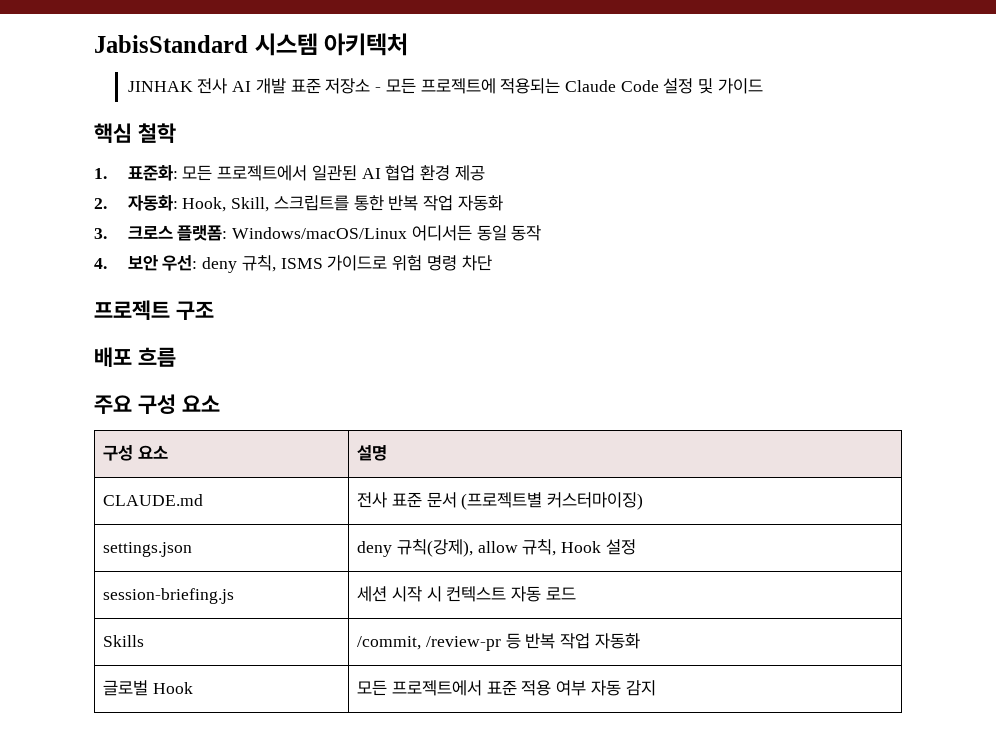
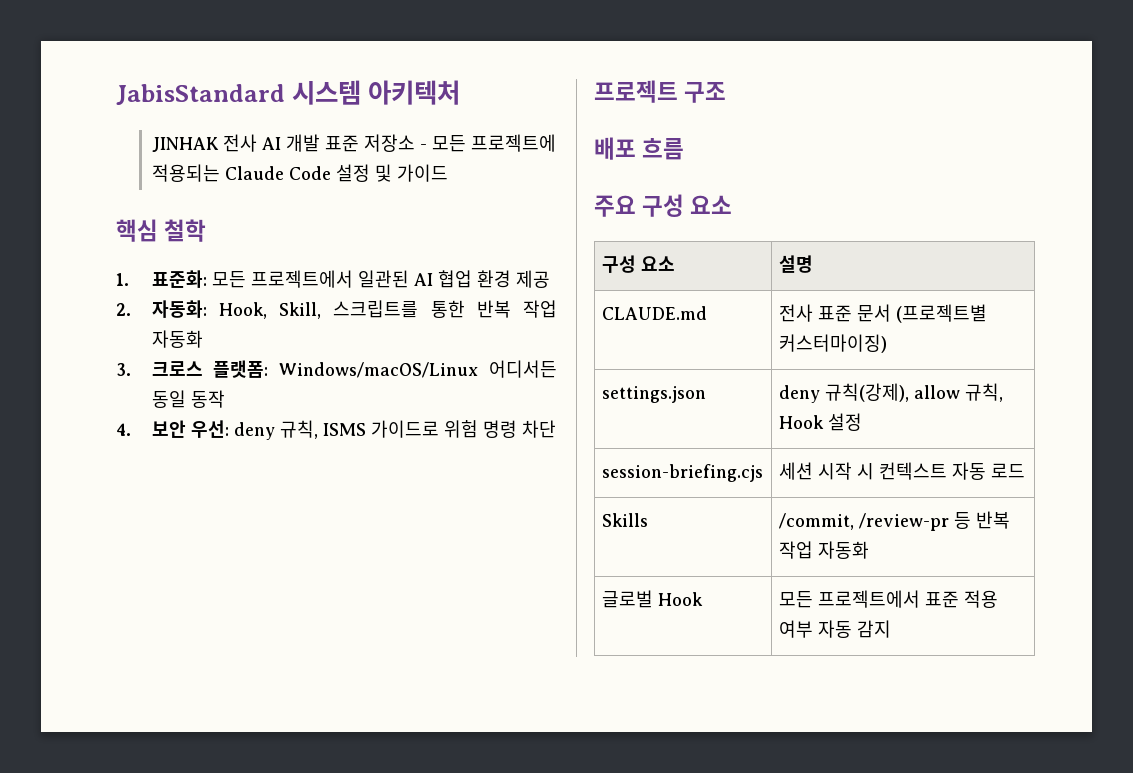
[103,588,235,604] session-briefing.js -> [601,464,763,482] session-briefing.cjs

